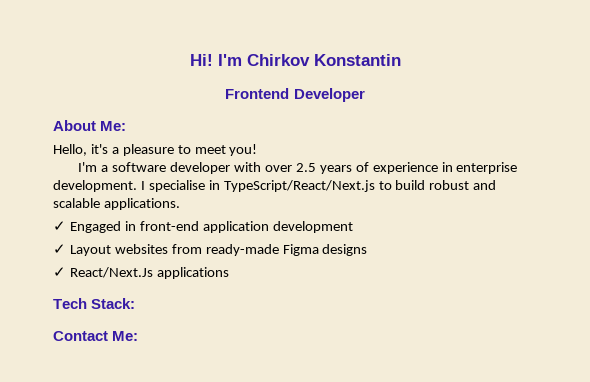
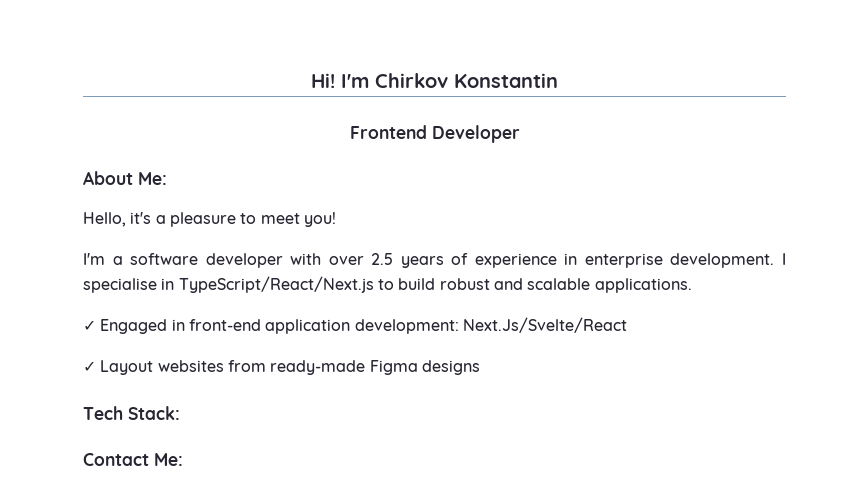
[272,221,353,233] development -> [354,317,627,334] development: Next.Js/Svelte/React
[53,267,229,279] // ✓ React/Next.Js applications -> (480, 367) none

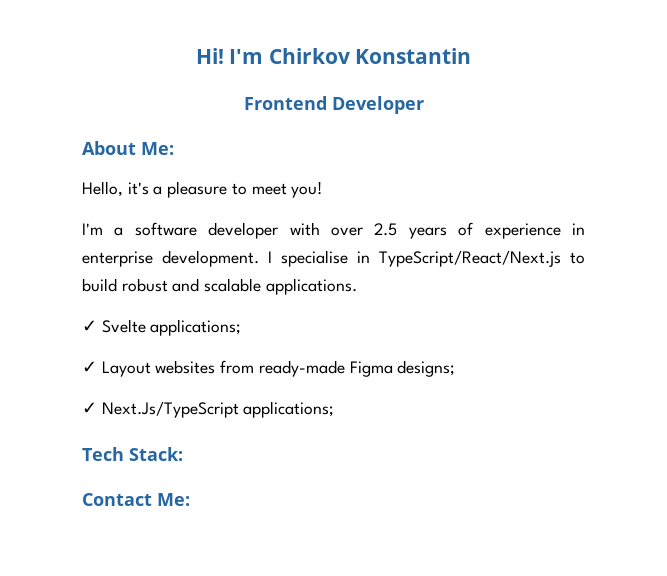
[100,317,627,334] Engaged in front-end application development: Next.Js/Svelte/React -> [101,319,242,336] Svelte applications;
[421,360,480,375] designs -> [397,360,456,377] [82,401,335,418] designs; // ✓ Next.Js/TypeScript applications;

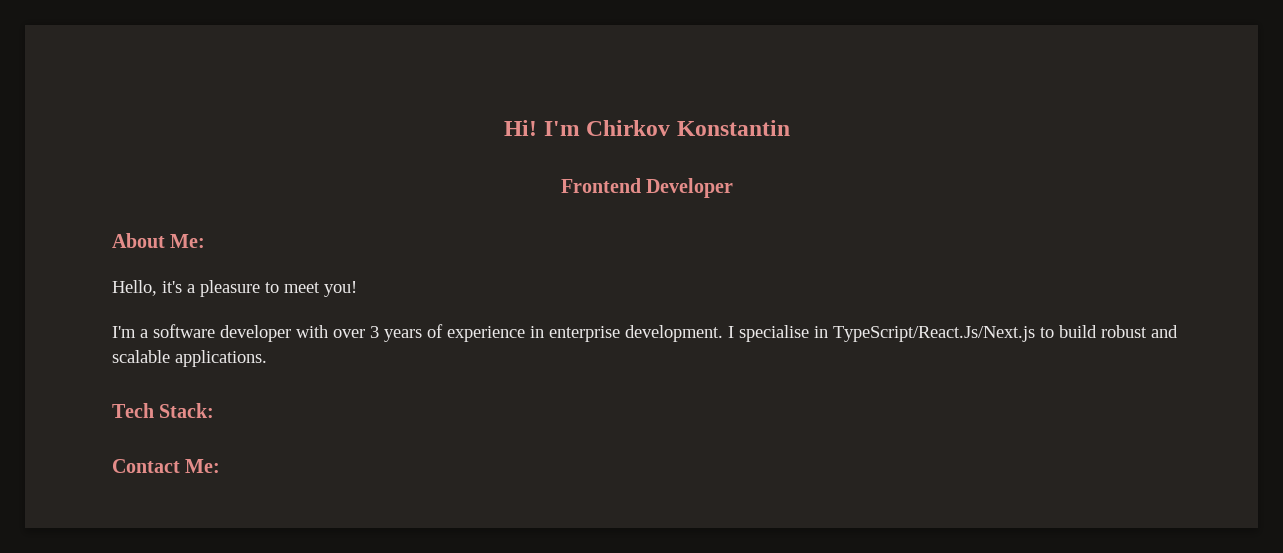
[374,223,398,236] 2.5 -> [370,326,379,338] 3
[379,250,561,267] TypeScript/React/Next.js -> [833,326,1035,342] TypeScript/React.Js/Next.js
[82,319,242,336] [82,360,456,377] [82,401,335,418] // ✓ Svelte applications; // ✓ Layout websites from ready-made Figma designs; // ✓ Next.Js/TypeScript applications; -> (267, 358) none

